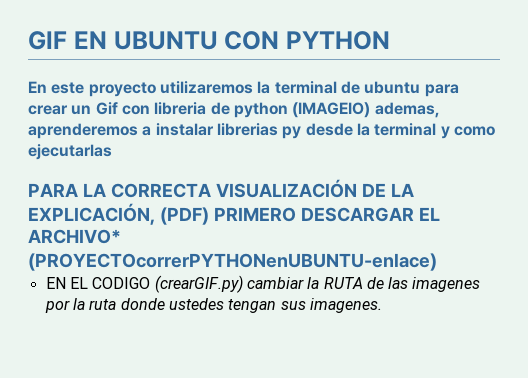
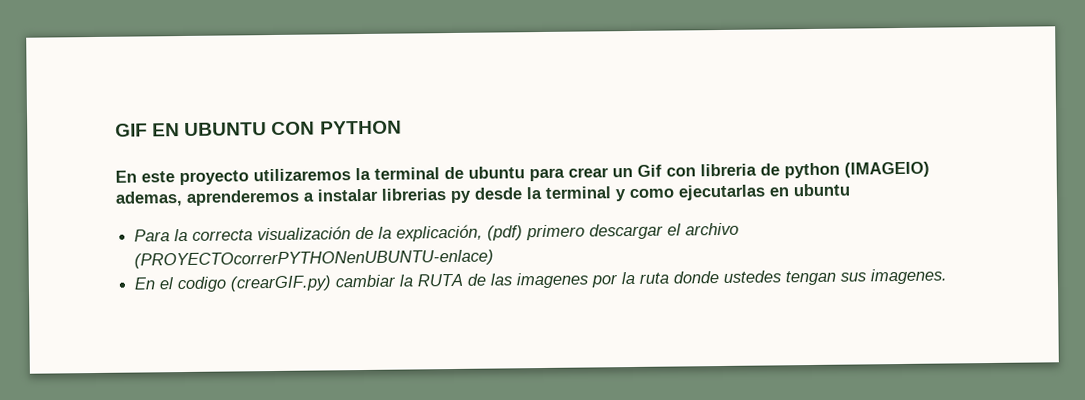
[28,179,414,198] [28,203,440,225] [28,229,121,244] [28,253,437,271] [45,277,151,289] // PARA LA CORRECTA VISUALIZACIÓN DE LA EXPLICACIÓN, (PDF) PRIMERO DESCARGAR EL ARCHIVO* (PROYECTOcorrerPYTHONenUBUNTU-enlace) // EN EL CODIGO -> [769,183,850,197] [134,222,740,242] [134,249,495,269] [134,276,228,293] en ubuntu // Para la correcta visualización de la explicación, (pdf) primero descargar el archivo (PROYECTOcorrerPYTHONenUBUNTU-enlace) // En el codigo

